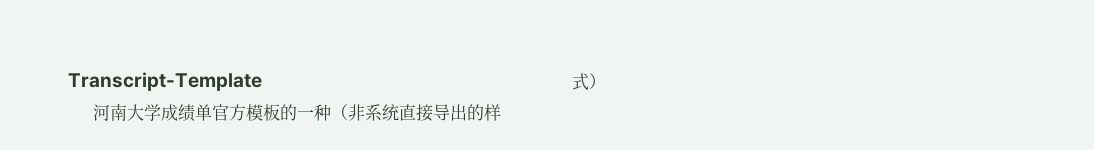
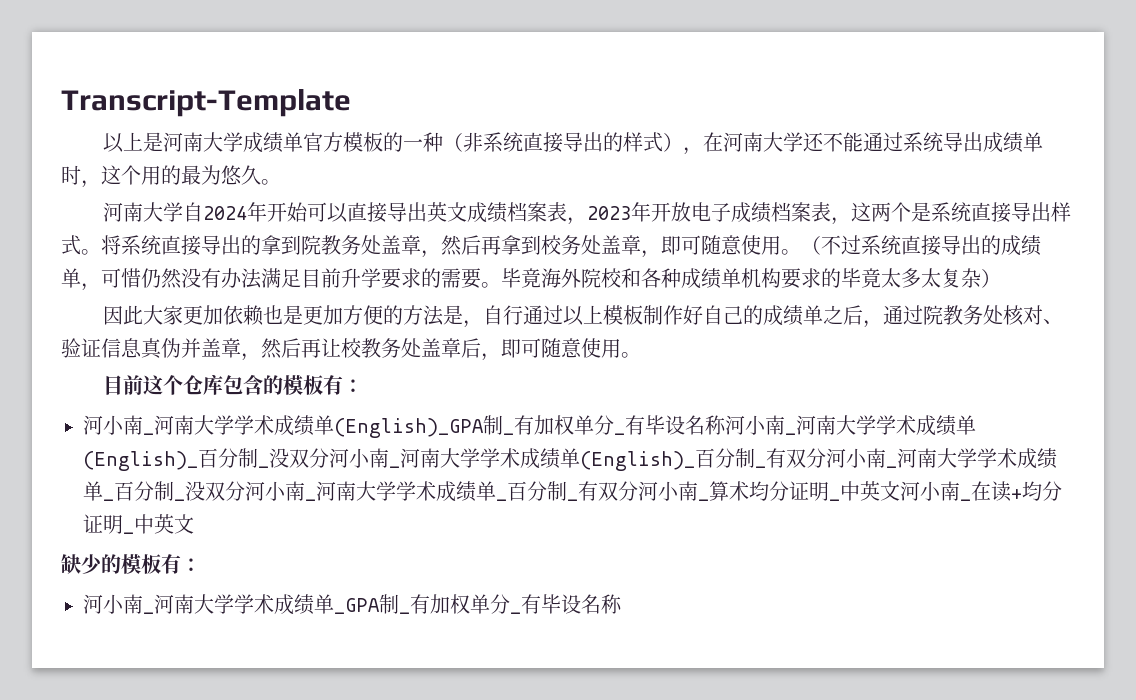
(262, 81) none -> [102,132,163,153] 以上是
(606, 81) none -> [682,132,1043,155] [61,165,281,188] [102,202,1071,225] [61,235,1041,258] [61,268,1001,291] [102,305,1063,328] [61,338,641,361] [102,374,363,395] [83,415,976,438] [83,448,1057,471] [83,481,1062,502] [83,514,194,534] [61,554,201,574] [83,594,622,615] ，在河南大学还不能通过系统导出成绩单时，这个用的最为悠久。 // 河南大学自2024年开始可以直接导出英文成绩档案表，2023年开放电子成绩档案表，这两个是系统直接导出样式。将系统直接导出的拿到院教务处盖章，然后再拿到校务处盖章，即可随意使用。（不过系统直接导出的成绩单，可惜仍然没有办法满足目前升学要求的需要。毕竟海外院校和各种成绩单机构要求的毕竟太多太复杂） // 因此大家更加依赖也是更加方便的方法是，自行通过以上模板制作好自己的成绩单之后，通过院教务处核对、验证信息真伪并盖章，然后再让校教务处盖章后，即可随意使用。 // 目前这个仓库包含的模板有： // 河小南_河南大学学术成绩单(English)_GPA制_有加权单分_有毕设名称河小南_河南大学学术成绩单(English)_百分制_没双分河小南_河南大学学术成绩单(English)_百分制_有双分河小南_河南大学学术成绩单_百分制_没双分河小南_河南大学学术成绩单_百分制_有双分河小南_算术均分证明_中英文河小南_在读+均分证明_中英文 // 缺少的模板有： // 河小南_河南大学学术成绩单_GPA制_有加权单分_有毕设名称

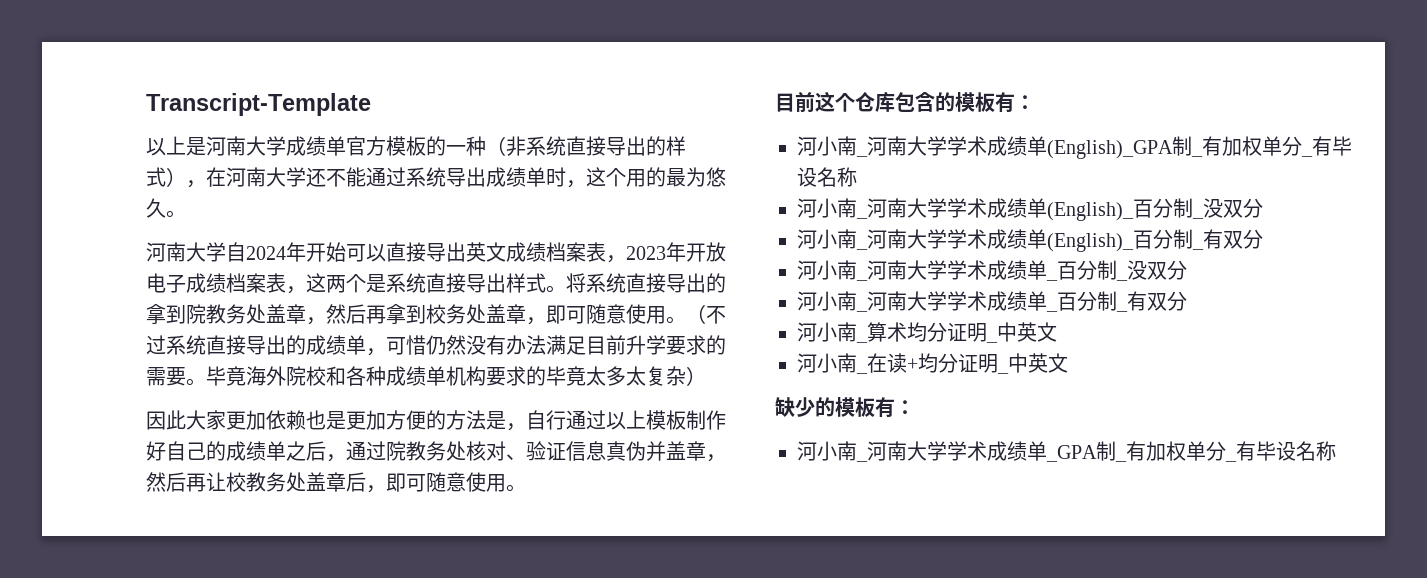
(726, 425) none -> (857, 177) //
(329, 458) none -> (1263, 208) //
(826, 458) none -> (1263, 239) //
(245, 491) none -> (1187, 270) //
(638, 491) none -> (1187, 301) //
(900, 491) none -> (1057, 332) //

